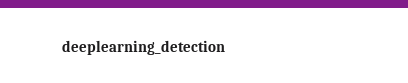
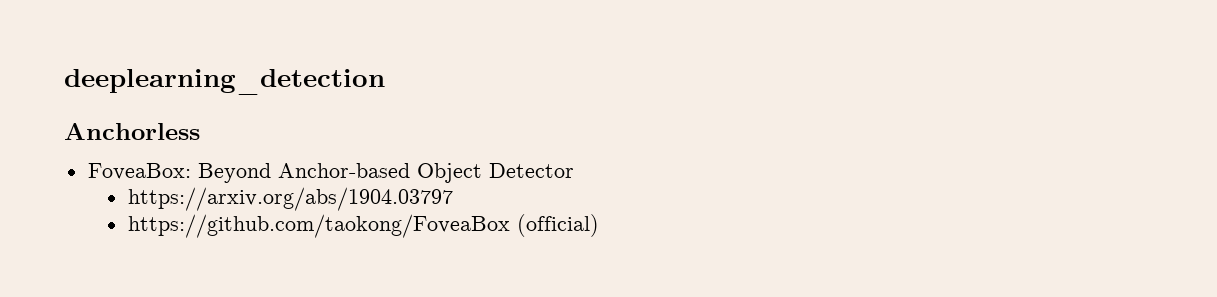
(225, 47) none -> [64,123,200,140] [87,163,574,183] [127,187,453,211] [127,214,599,238] // Anchorless // FoveaBox: Beyond Anchor-based Object Detector // https://arxiv.org/abs/1904.03797 // https://github.com/taokong/FoveaBox (official)

